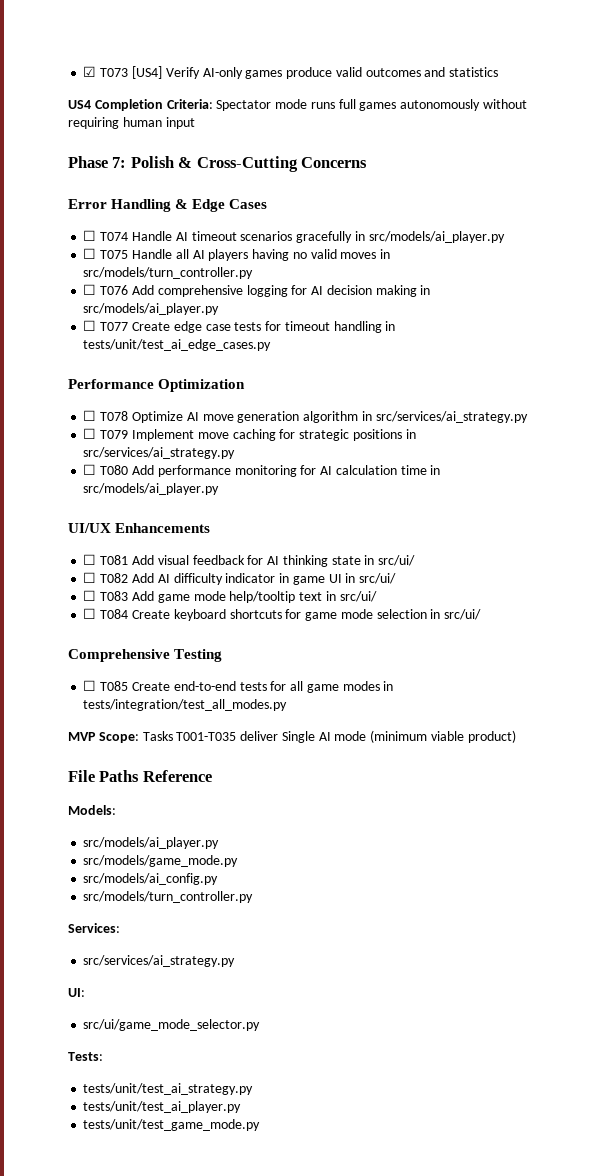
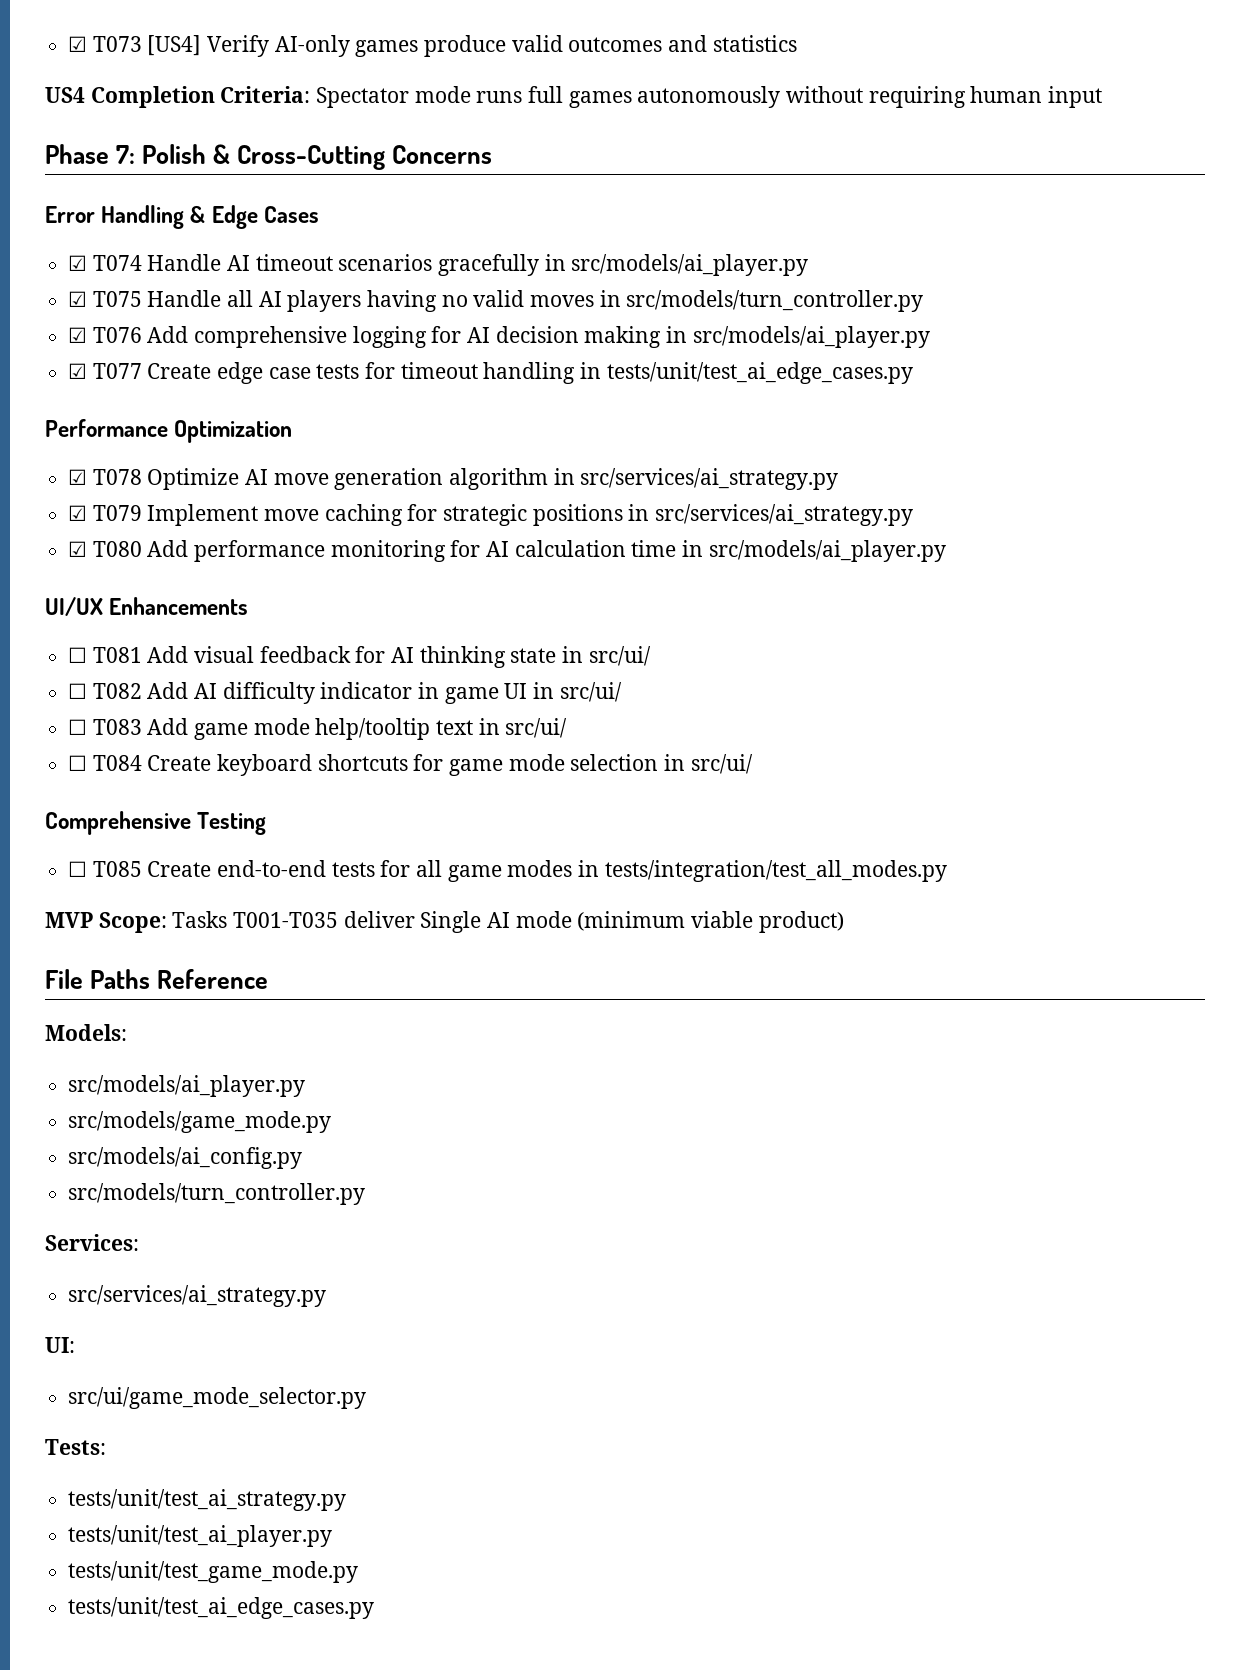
[83,230,97,241] ☐ -> [68,255,88,271] ☑
[83,248,97,259] ☐ -> [68,291,88,307] ☑
[83,284,97,295] ☐ -> [68,327,88,343] ☑
[83,320,97,331] ☐ -> [68,363,88,379] ☑
[83,410,97,421] ☐ -> [68,469,88,485] ☑
[83,428,97,439] ☐ -> [68,505,88,521] ☑
[83,464,97,475] ☐ -> [68,541,88,557] ☑
(261, 1125) none -> [68,1597,375,1619] // tests/unit/test_ai_edge_cases.py

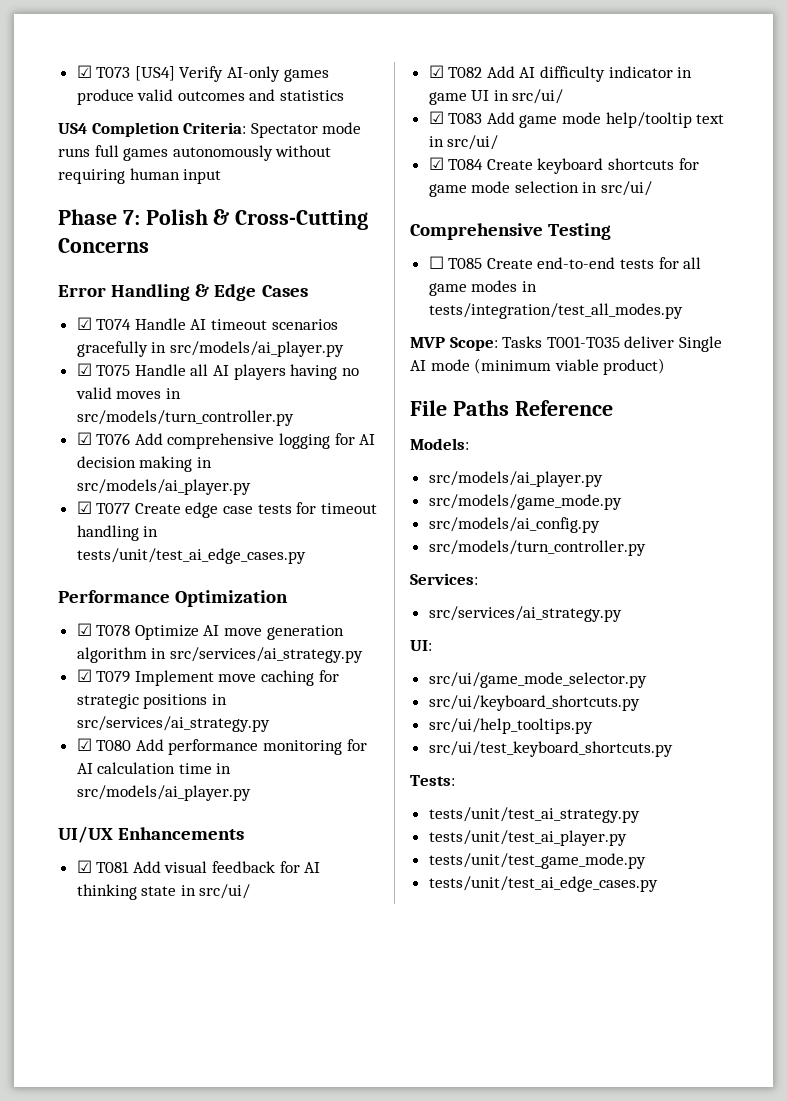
[68,647,88,663] ☐ -> [76,860,92,873] ☑
[68,683,88,699] ☐ -> [428,65,444,78] ☑
[68,719,88,735] ☐ -> [428,111,444,124] ☑
[68,755,88,771] ☐ -> [428,157,444,170] ☑
(367, 1398) none -> [428,695,640,711] [428,718,593,734] [428,741,673,757] // src/ui/keyboard_shortcuts.py // src/ui/help_tooltips.py // src/ui/test_keyboard_shortcuts.py

